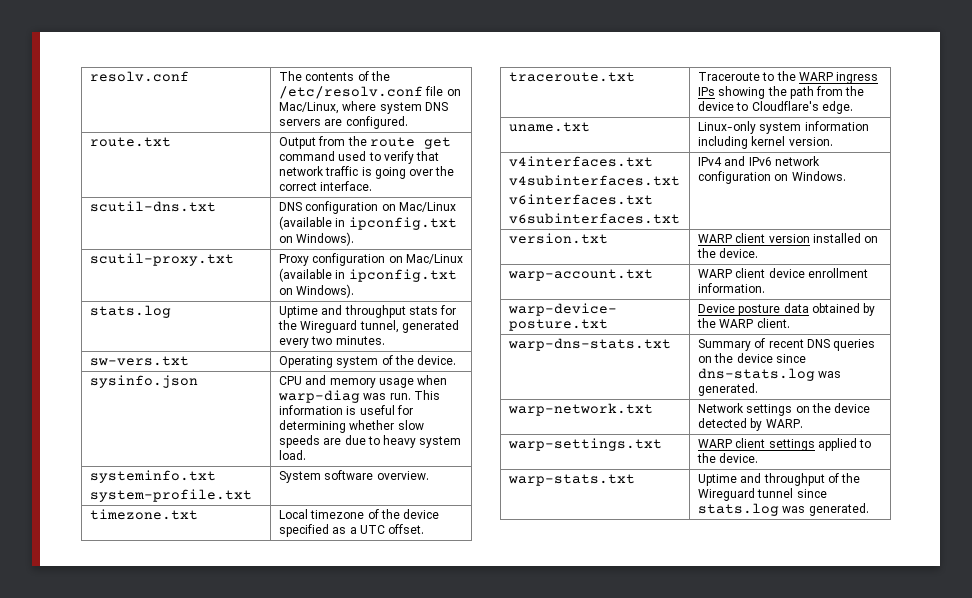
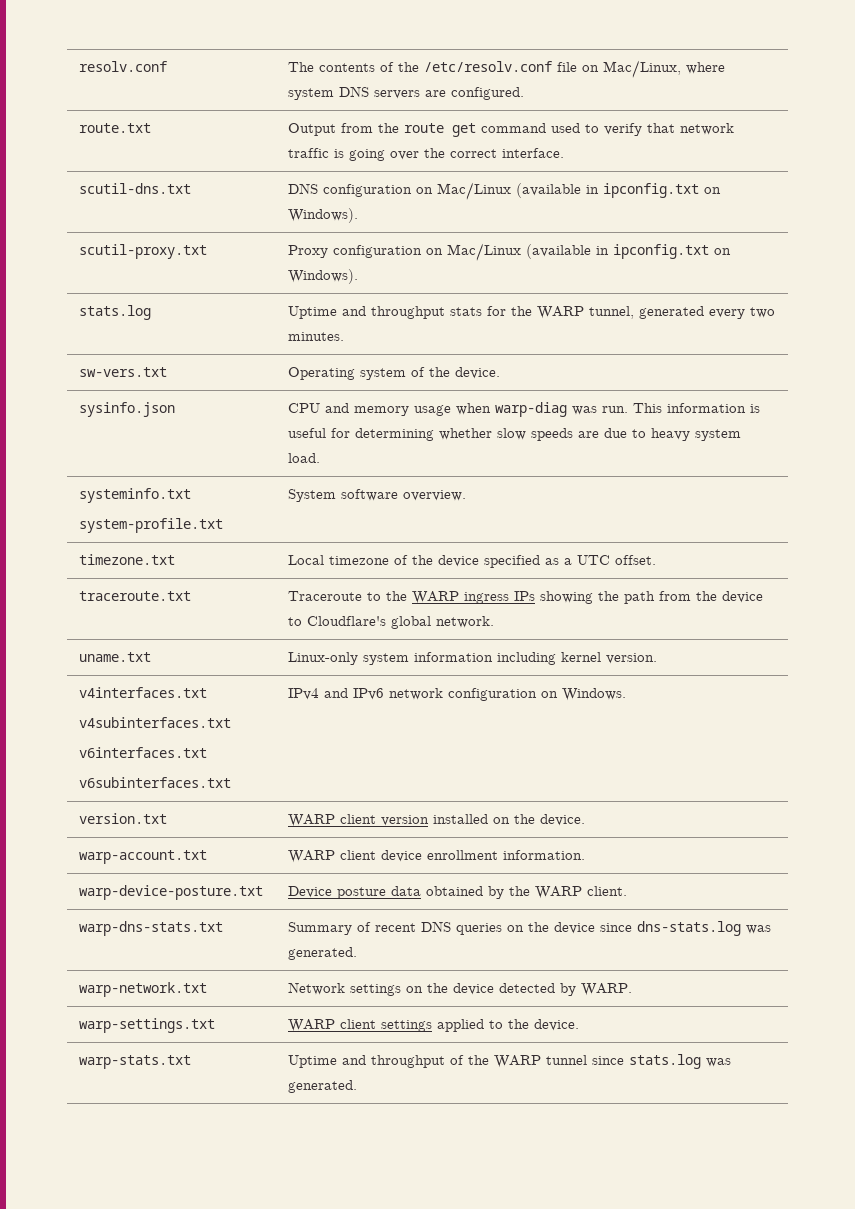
[300,320,358,333] Wireguard -> [537,306,585,319] WARP
[821,101,853,114] edge. -> [391,616,495,629] global network.
[698,488,756,501] Wireguard -> [494,1055,542,1068] WARP

